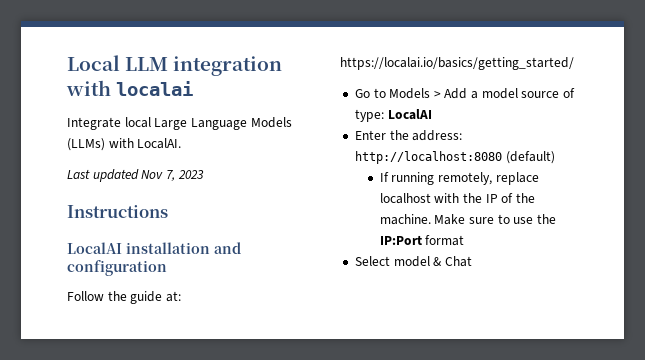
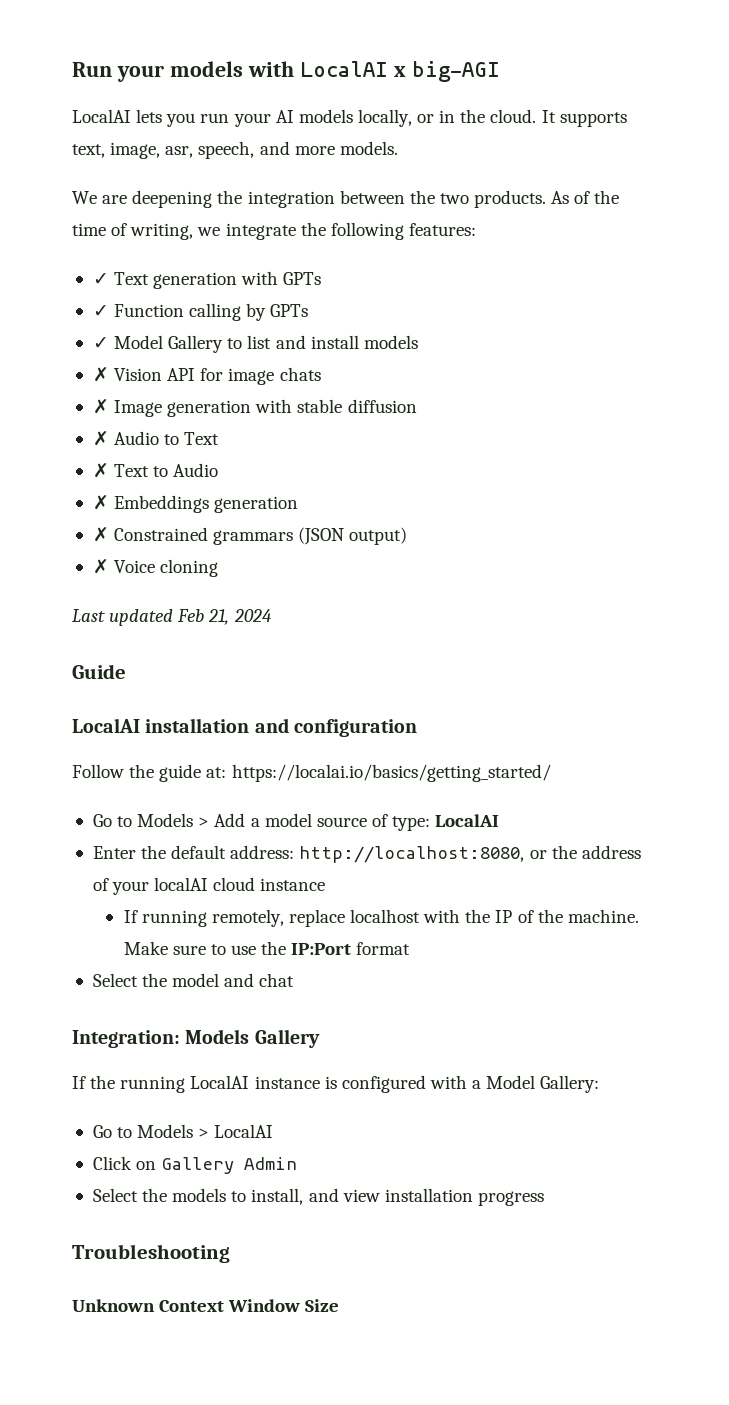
[67,55,283,76] [66,80,194,96] [67,117,292,130] [67,138,182,151] [67,169,204,182] [67,205,168,218] Local LLM integration with localai // Integrate local Large Language Models (LLMs) with LocalAI. // Last updated Nov 7, 2023 // Instructions -> [72,61,500,82] [72,109,627,127] [72,141,398,159] [72,190,620,208] [72,222,476,240] [92,271,322,289] [92,303,309,321] [92,335,418,353] [92,367,321,385] [92,399,417,417] [92,431,220,446] [92,463,219,478] [92,495,299,513] [92,527,408,545] [92,559,219,577] [72,609,271,626] [72,664,126,679] Run your models with LocalAI x big-AGI // LocalAI lets you run your AI models locally, or in the cloud. It supports text, image, asr, speech, and more models. // We are deepening the integration between the two products. As of the time of writing, we integrate the following features: // ✓ Text generation with GPTs // ✓ Function calling by GPTs // ✓ Model Gallery to list and install models // ✗ Vision API for image chats // ✗ Image generation with stable diffusion // ✗ Audio to Text // ✗ Text to Audio // ✗ Embeddings generation // ✗ Constrained grammars (JSON output) // ✗ Voice cloning // Last updated Feb 21, 2024 // Guide
[412,130,463,141] [354,151,555,164] address: http://localhost:8080 (default) -> [171,845,641,863] [92,877,326,895] default address: http://localhost:8080, or the address of your localAI cloud instance
[393,256,472,267] model & Chat -> [142,973,295,987] [72,1029,320,1048] [72,1075,600,1093] [92,1124,274,1138] [92,1156,298,1174] [92,1188,544,1206] [72,1244,230,1263] [72,1299,340,1312] the model and chat // Integration: Models Gallery // If the running LocalAI instance is configured with a Model Gallery: // Go to Models > LocalAI // Click on Gallery Admin // Select the models to install, and view installation progress // Troubleshooting // Unknown Context Window Size

